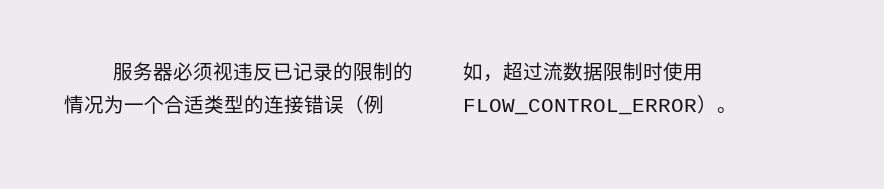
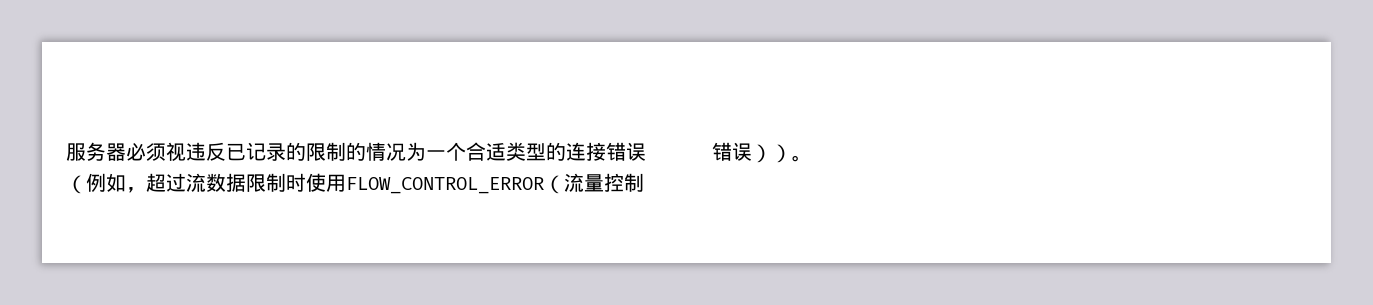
(697, 107) none -> [544,173,644,194] [712,142,772,163] （流量控制错误）

